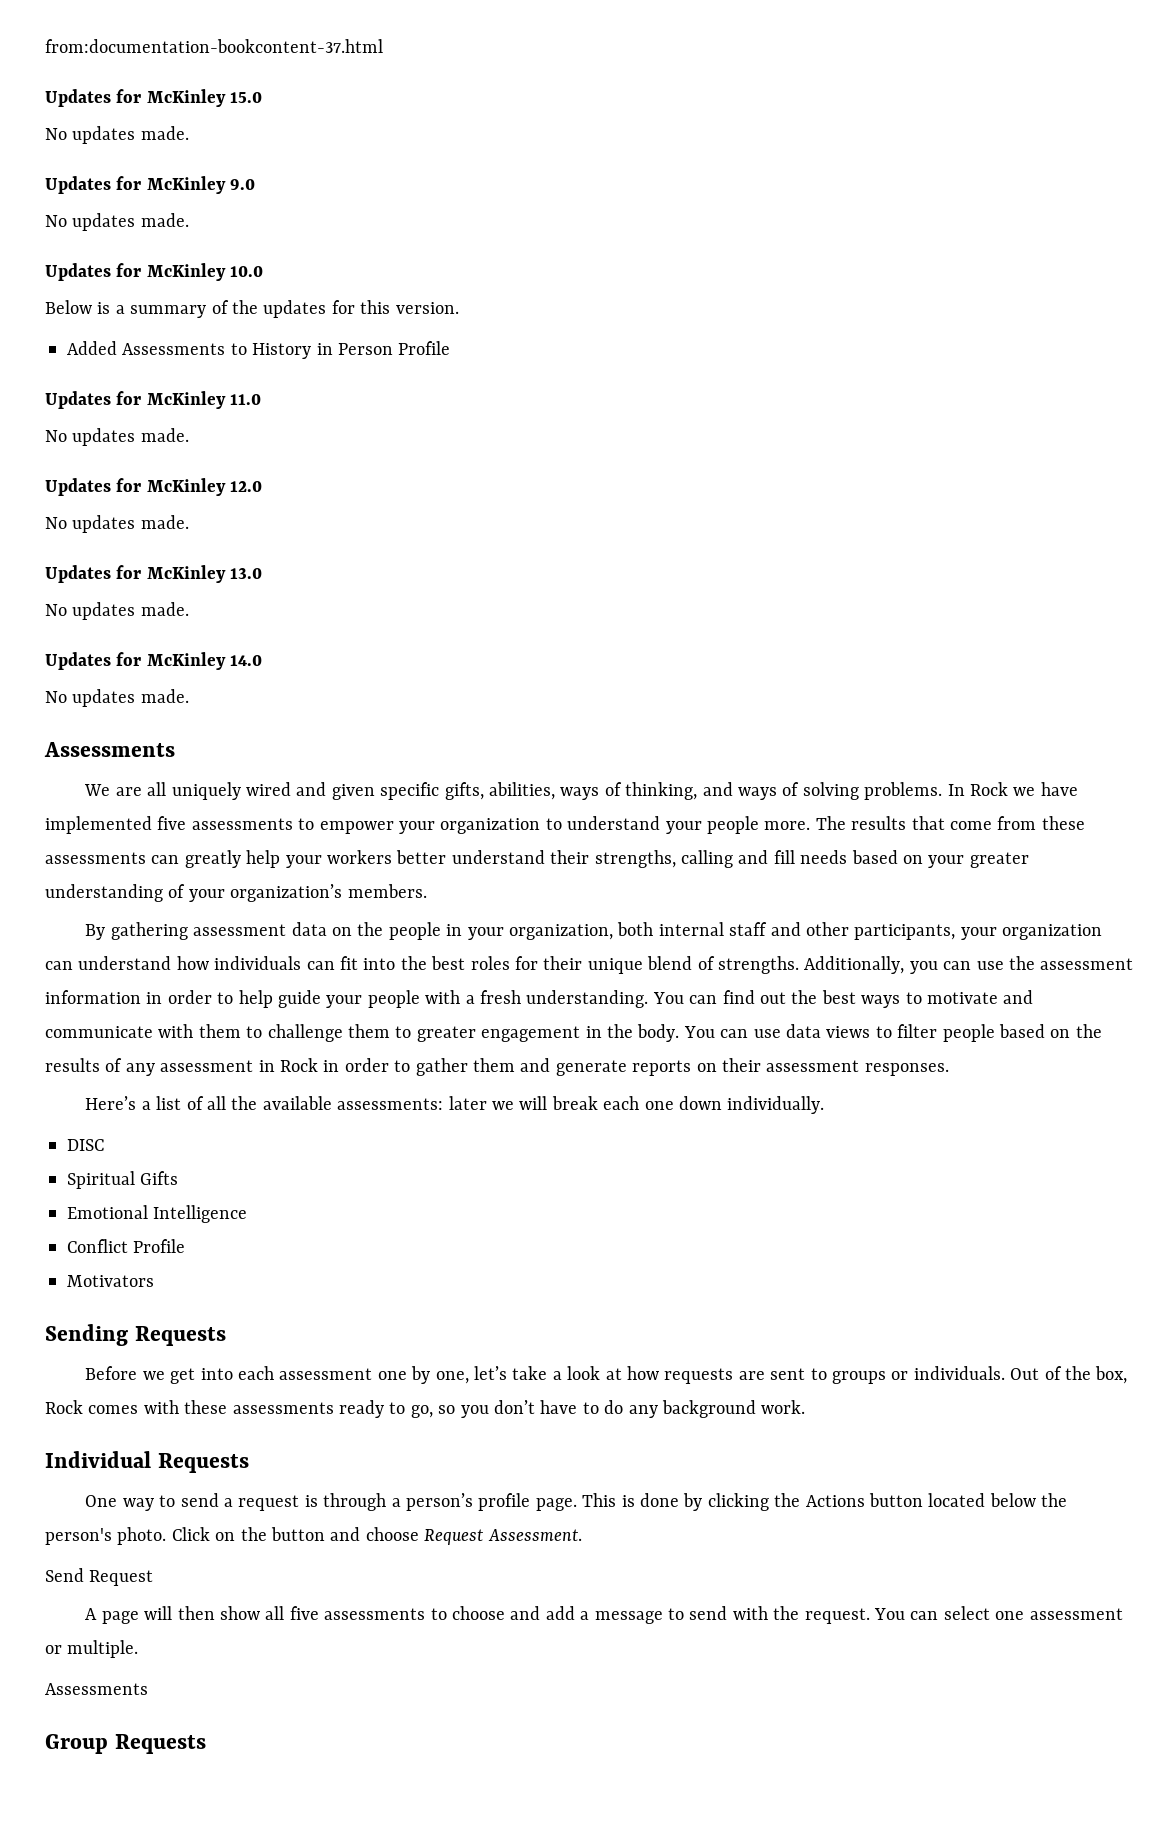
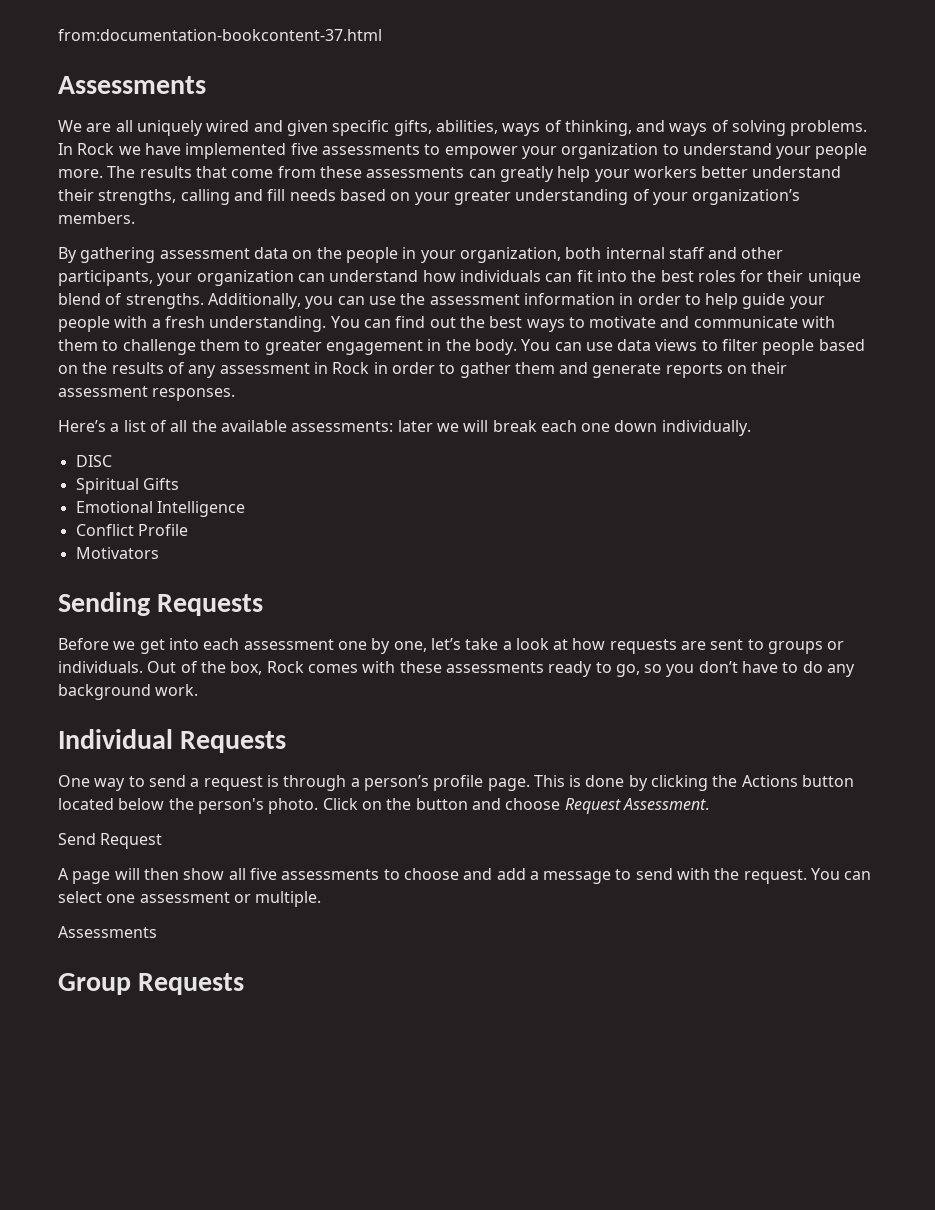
[45,89,263,107] [45,126,189,144] [45,176,256,194] [45,213,189,231] [45,263,264,281] [45,300,459,318] [67,341,451,359] [45,391,262,409] [45,428,189,446] [45,478,263,496] [45,515,189,533] [45,565,263,583] [45,602,189,620] [45,652,263,670] [45,689,189,707] // Updates for McKinley 15.0 // No updates made. // Updates for McKinley 9.0 // No updates made. // Updates for McKinley 10.0 // Below is a summary of the updates for this version. // Added Assessments to History in Person Profile // Updates for McKinley 11.0 // No updates made. // Updates for McKinley 12.0 // No updates made. // Updates for McKinley 13.0 // No updates made. // Updates for McKinley 14.0 // No updates made. -> (382, 35) none

